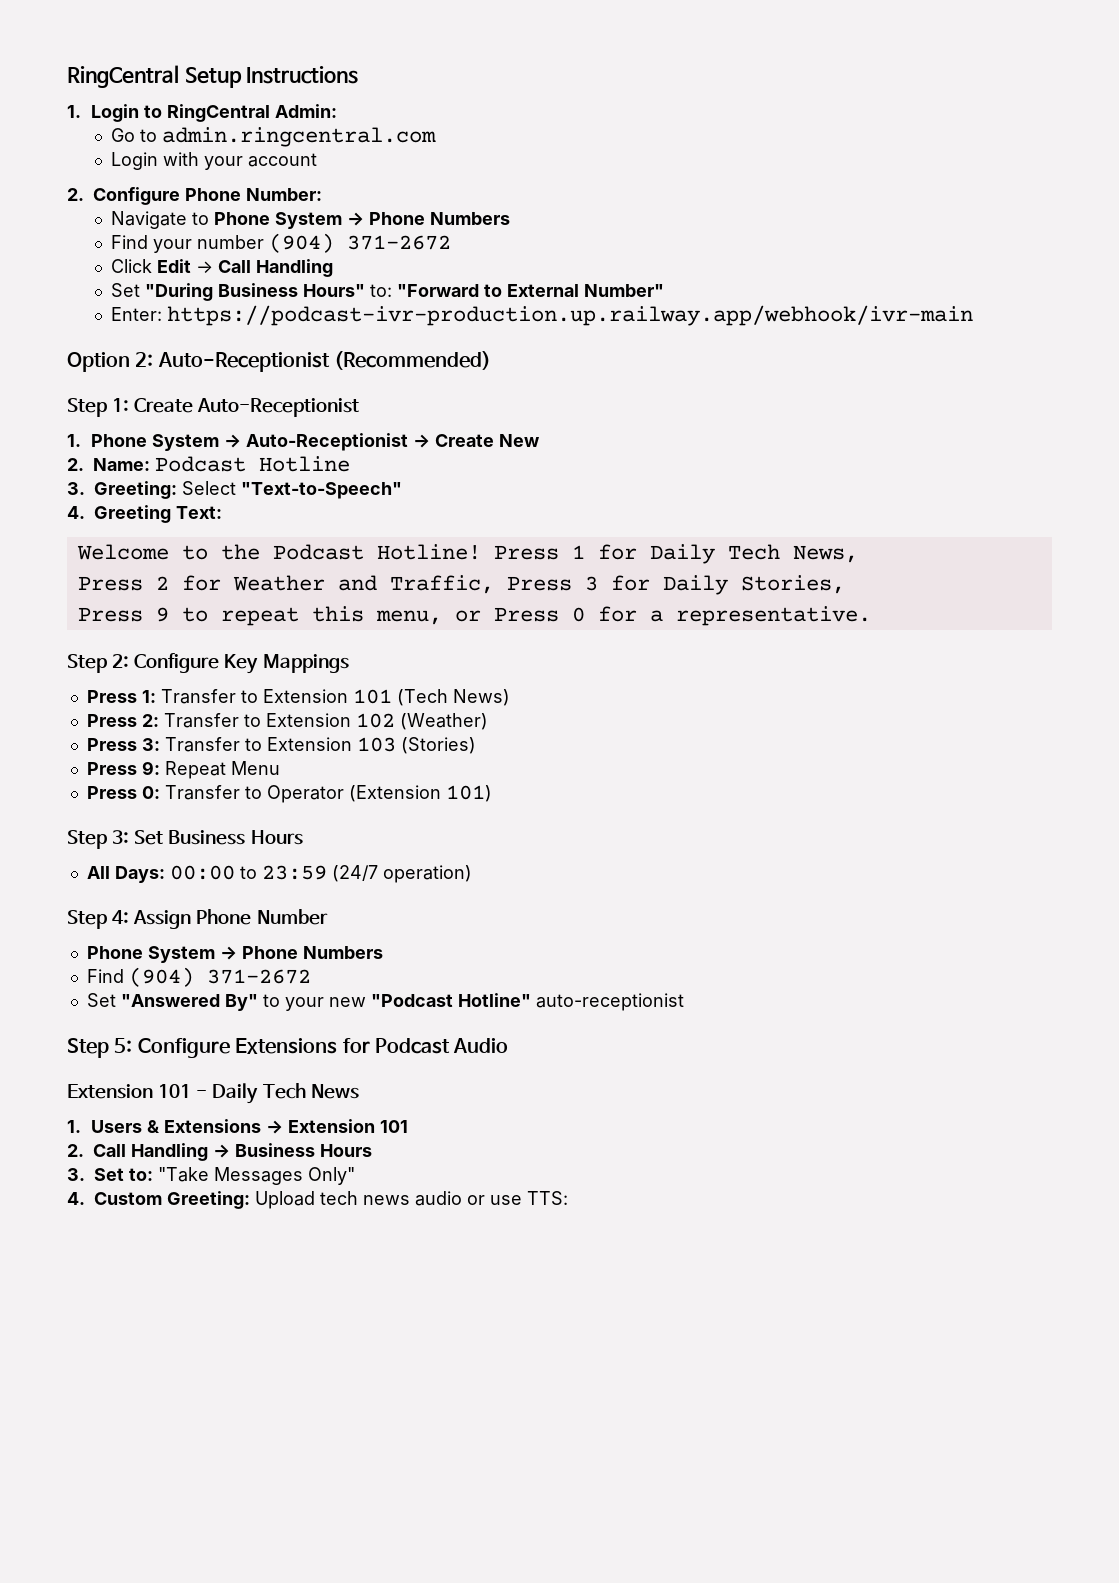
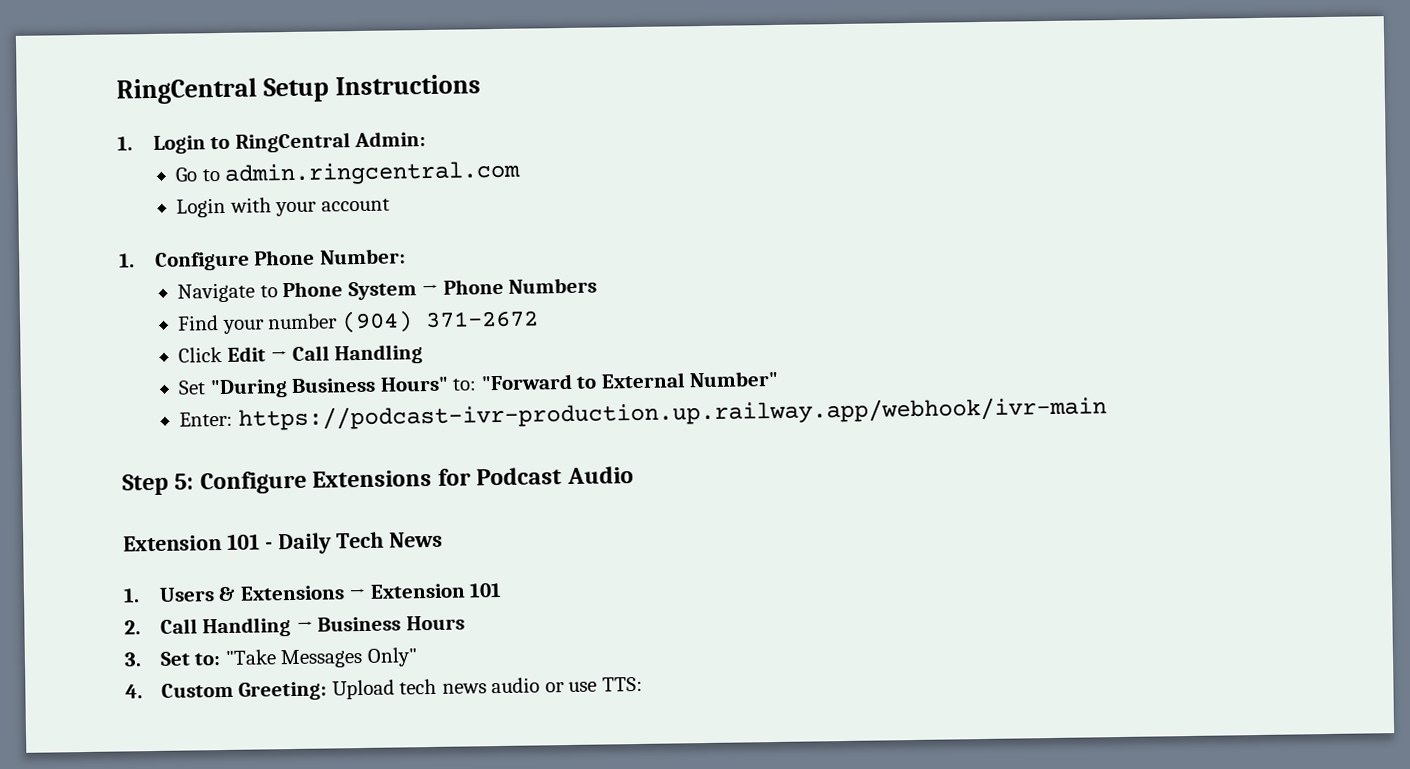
[67,188,84,201] 2. -> [119,253,135,268] 1.
[67,351,492,372] [67,398,360,417] [67,433,540,451] [67,456,350,472] [67,481,402,499] [67,505,222,523] [76,544,858,564] [77,575,845,595] [77,606,871,626] [67,653,349,674] [86,689,510,706] [86,713,488,730] [86,737,476,754] [86,761,280,779] [86,785,492,803] [67,830,303,849] [86,865,472,883] [67,909,328,929] [86,946,383,963] [86,967,311,987] [86,993,684,1011] // Option 2: Auto-Receptionist (Recommended) // Step 1: Create Auto-Receptionist // 1. Phone System → Auto-Receptionist → Create New // 2. Name: Podcast Hotline // 3. Greeting: Select "Text-to-Speech" // 4. Greeting Text: // Welcome to the Podcast Hotline! Press 1 for Daily Tech News, // Press 2 for Weather and Traffic, Press 3 for Daily Stories, // Press 9 to repeat this menu, or Press 0 for a representative. // Step 2: Configure Key Mappings // Press 1: Transfer to Extension 101 (Tech News) // Press 2: Transfer to Extension 102 (Weather) // Press 3: Transfer to Extension 103 (Stories) // Press 9: Repeat Menu // Press 0: Transfer to Operator (Extension 101) // Step 3: Set Business Hours // All Days: 00:00 to 23:59 (24/7 operation) // Step 4: Assign Phone Number // Phone System → Phone Numbers // Find (904) 371-2672 // Set "Answered By" to your new "Podcast Hotline" auto-receptionist -> (1107, 413) none

